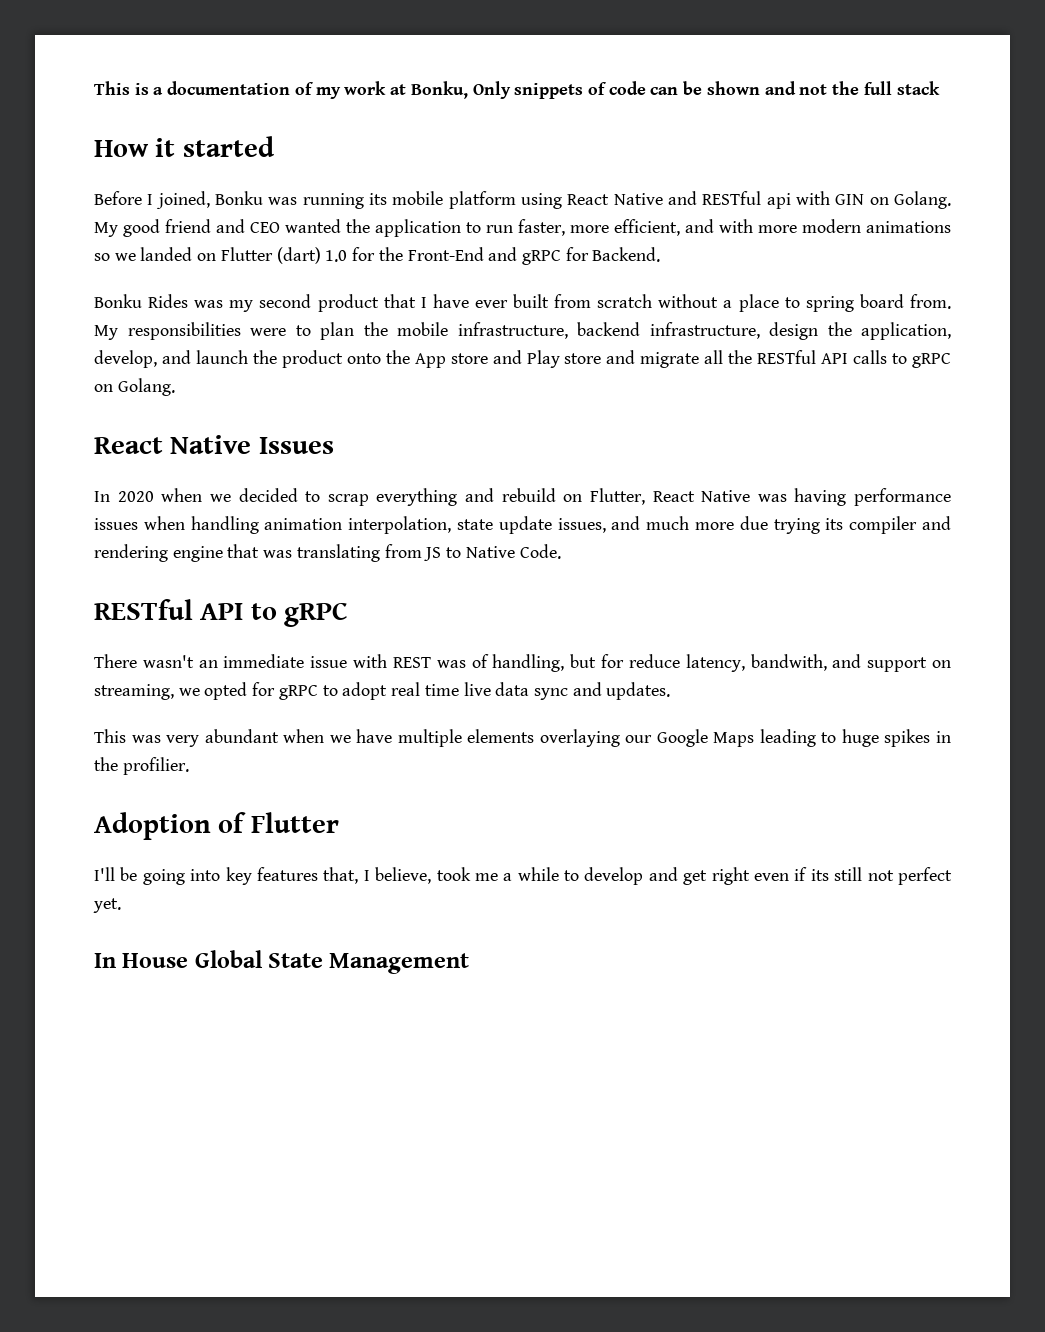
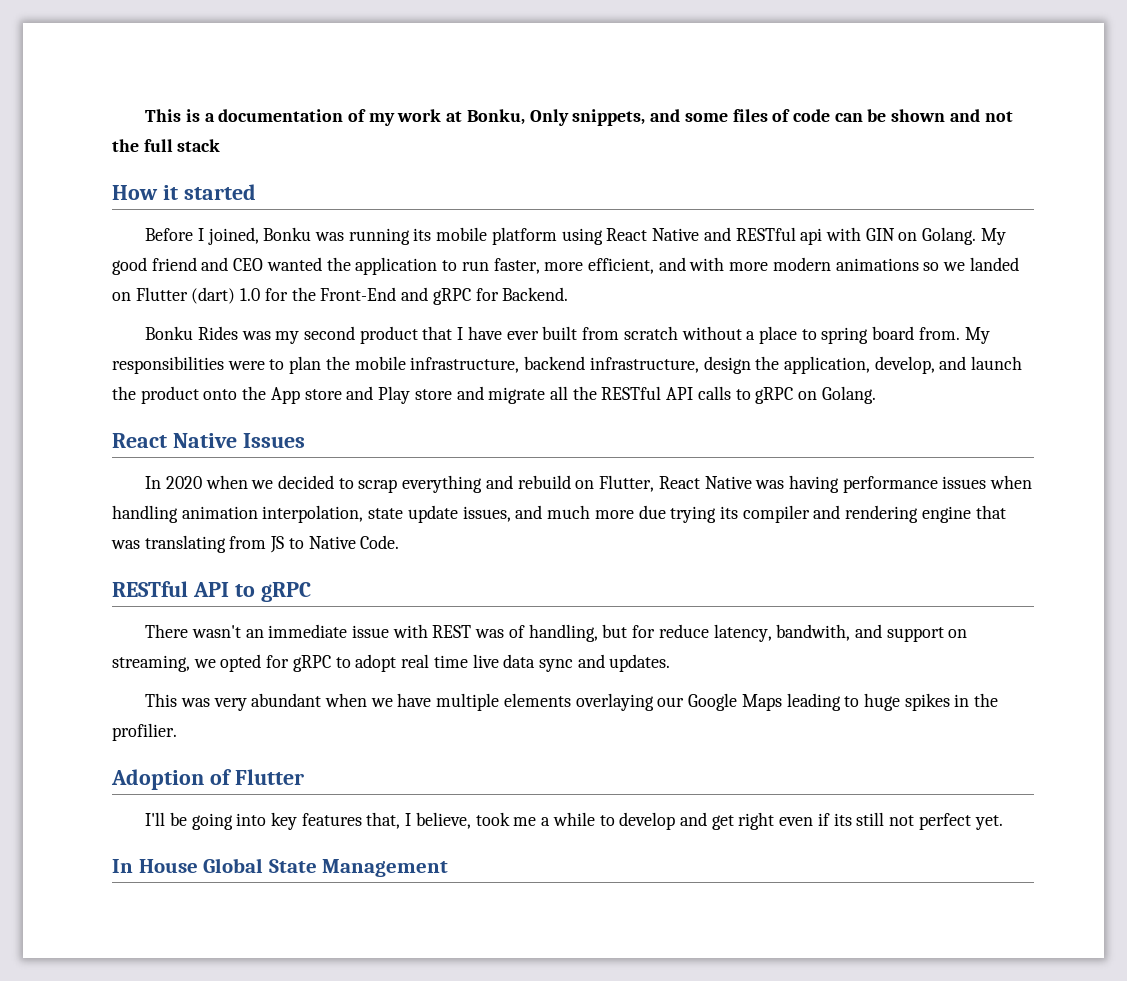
[514,83,584,99] snippets -> [572,109,768,126] snippets, and some files

